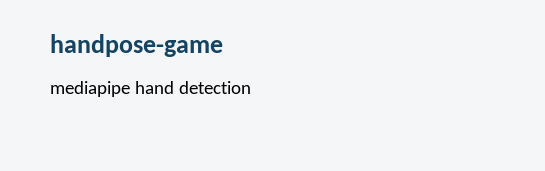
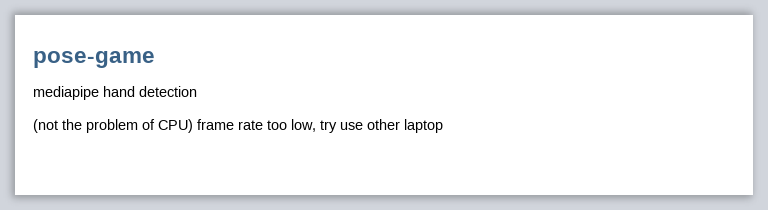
[50,34,223,57] handpose-game -> [33,51,155,68] pose-game
(251, 87) none -> [33,119,443,133] // (not the problem of CPU) frame rate too low, try use other laptop

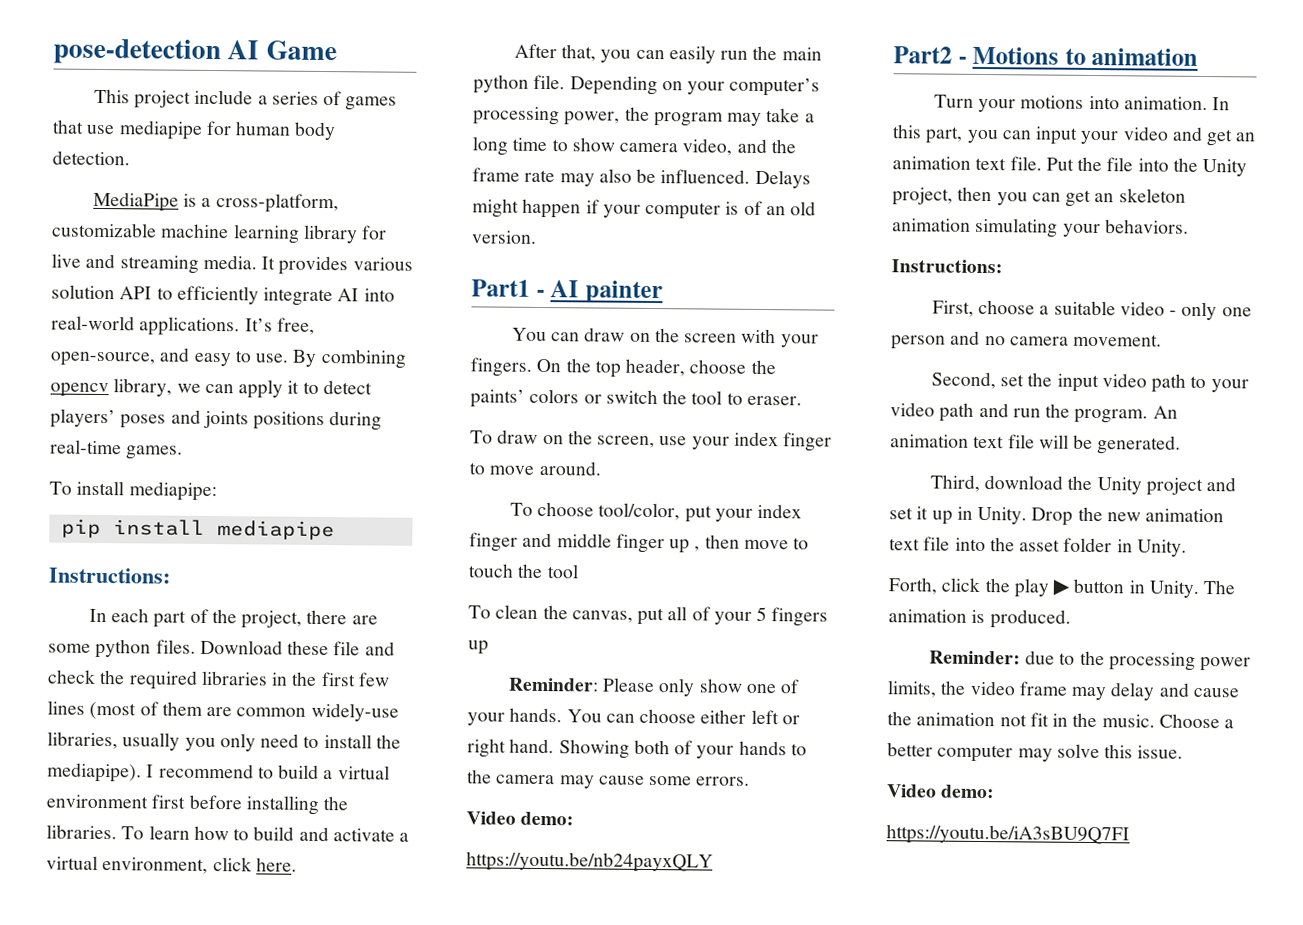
[33,51,155,68] [33,86,197,100] [33,119,443,133] pose-game // mediapipe hand detection // (not the problem of CPU) frame rate too low, try use other laptop -> [53,38,337,66] [93,88,398,111] [52,119,337,141] [52,150,130,166] [92,191,339,214] [52,222,388,244] [51,253,413,276] [51,284,395,307] [51,315,315,337] [50,347,407,369] [50,378,372,399] [50,408,383,431] [50,439,184,460] [49,480,217,502] [60,518,335,541] [48,567,171,584] [88,608,378,629] [48,638,395,659] [47,669,390,690] [47,700,399,722] [47,731,401,752] [47,762,390,783] [46,794,349,815] [46,824,410,842] [46,855,297,874] [513,43,822,64] [473,74,821,97] [473,106,815,127] [472,136,796,156] [472,167,811,189] [472,198,817,220] [471,230,537,244] [471,279,663,304] [511,327,819,348] [470,357,776,378] [470,388,802,408] [470,429,833,452] [469,460,602,476] [509,501,803,523] [469,532,810,554] [468,563,579,579] [468,604,829,627] [468,640,489,655] [507,677,801,697] [467,707,800,726] [467,738,807,759] [467,769,751,789] [466,811,575,826] [466,851,713,873] [893,46,1199,66] [933,94,1231,113] [892,124,1257,147] [892,156,1248,177] [892,186,1186,207] [892,217,1189,238] [891,259,1003,274] [931,299,1252,321] [891,330,1163,350] [930,371,1249,393] [890,402,1178,424] [890,434,1182,455] [929,474,1237,497] [889,506,1225,526] [889,536,1187,557] [888,577,1236,598] [888,609,1071,629] [928,650,1252,672] [887,680,1239,701] [887,711,1235,729] [887,742,1184,763] [886,784,996,799] [886,824,1130,846] pose-detection AI Game // This project include a series of games that use mediapipe for human body detection. // MediaPipe is a cross-platform, customizable machine learning library for live and streaming media. It provides various solution API to efficiently integrate AI into real-world applications. It’s free, open-source, and easy to use. By combining opencv library, we can apply it to detect players’ poses and joints positions during real-time games. // To install mediapipe: // pip install mediapipe // Instructions: // In each part of the project, there are some python files. Download these file and check the required libraries in the first few lines (most of them are common widely-use libraries, usually you only need to install the mediapipe). I recommend to build a virtual environment first before installing the libraries. To learn how to build and activate a virtual environment, click here. // After that, you can easily run the main python file. Depending on your computer’s processing power, the program may take a long time to show camera video, and the frame rate may also be influenced. Delays might happen if your computer is of an old version. // Part1 - AI painter // You can draw on the screen with your fingers. On the top header, choose the paints’ colors or switch the tool to eraser. // To draw on the screen, use your index finger to move around. // To choose tool/color, put your index finger and middle finger up , then move to touch the tool // To clean the canvas, put all of your 5 fingers up // Reminder: Please only show one of your hands. You can choose either left or right hand. Showing both of your hands to the camera may cause some errors. // Video demo: // https://youtu.be/nb24payxQLY // Part2 - Motions to animation // Turn your motions into animation. In this part, you can input your video and get an animation text file. Put the file into the Unity project, then you can get an skeleton animation simulating your behaviors. // Instructions: // First, choose a suitable video - only one person and no camera movement. // Second, set the input video path to your video path and run the program. An animation text file will be generated. // Third, download the Unity project and set it up in Unity. Drop the new animation text file into the asset folder in Unity. // Forth, click the play ▶ button in Unity. The animation is produced. // Reminder: due to the processing power limits, the video frame may delay and cause the animation not fit in the music. Choose a better computer may solve this issue. // Video demo: // https://youtu.be/iA3sBU9Q7FI

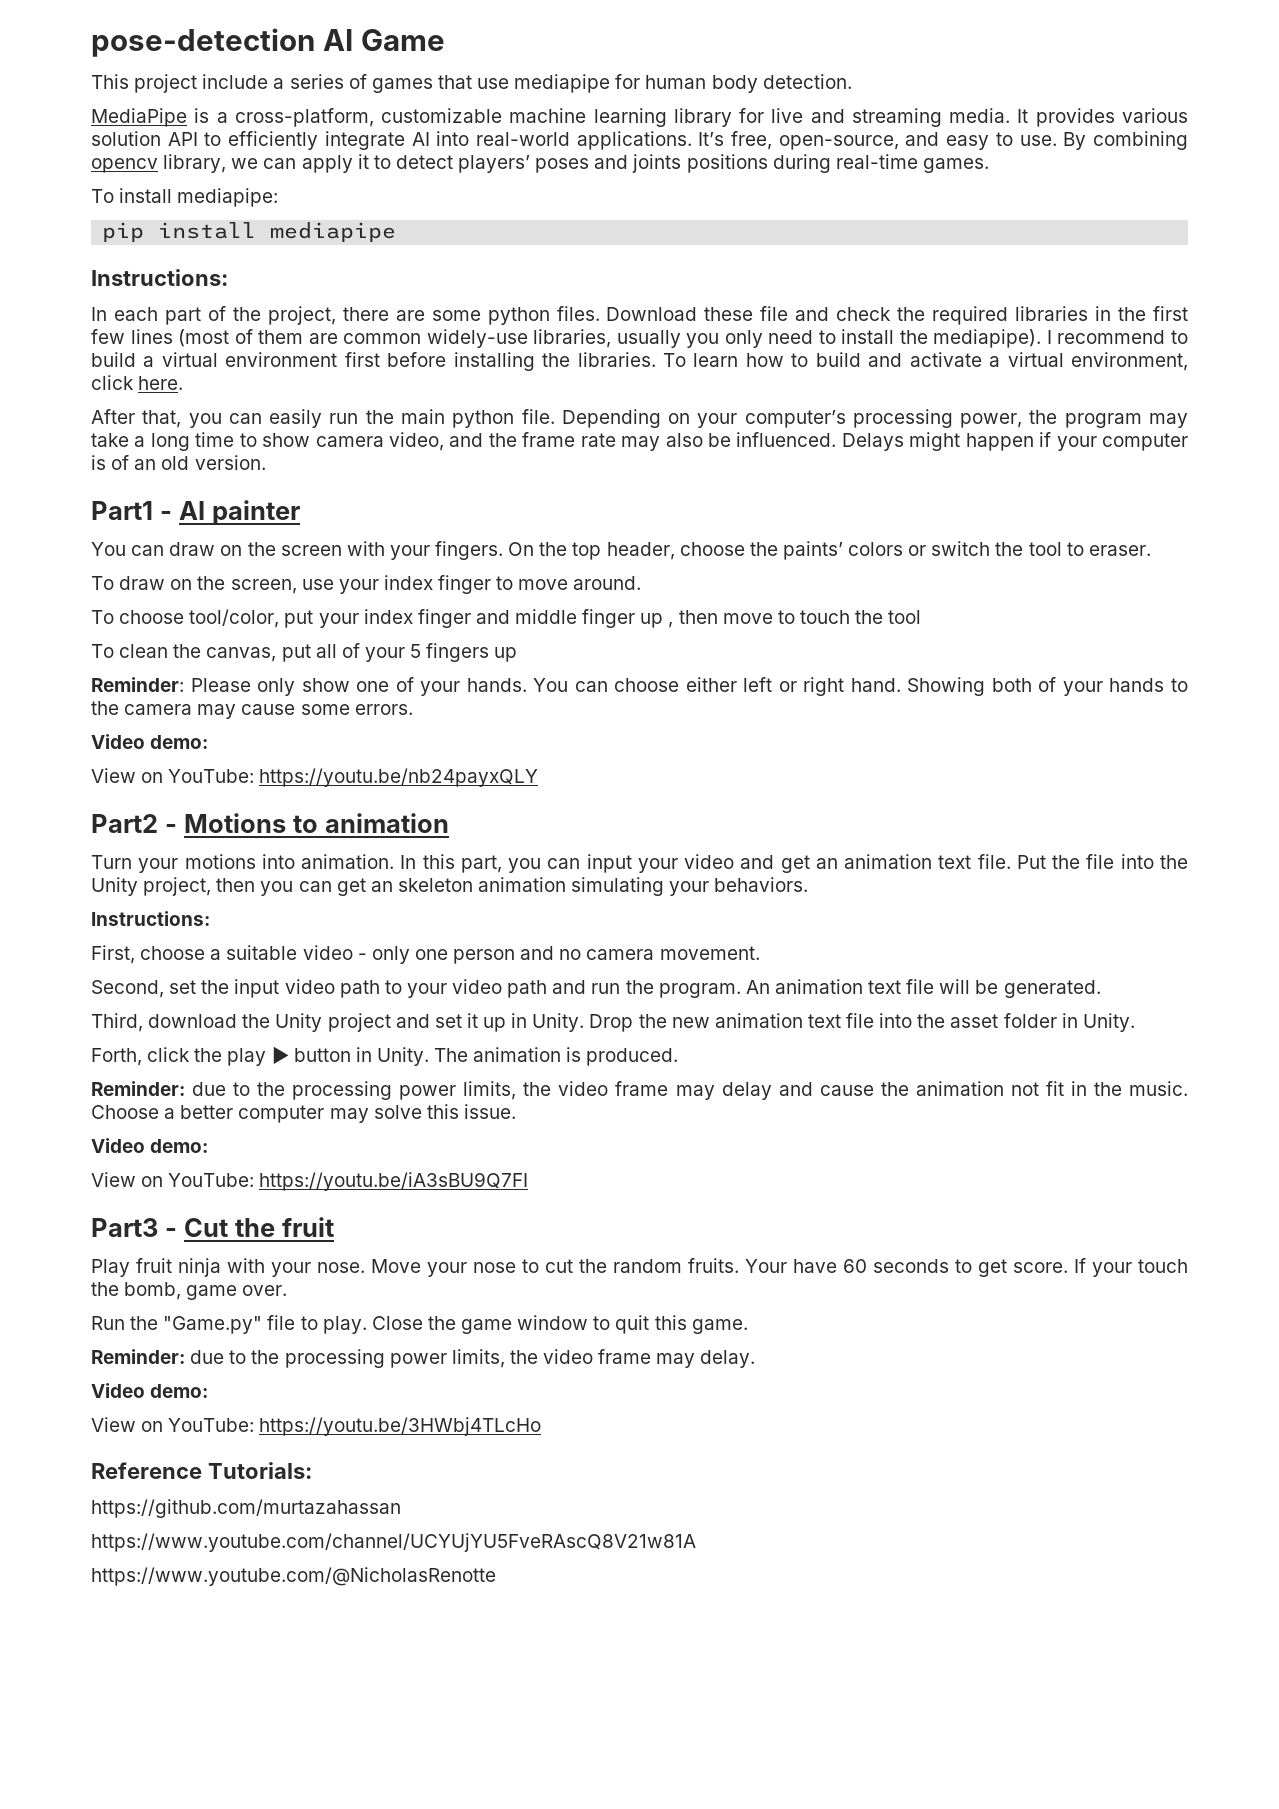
(575, 818) none -> [91,768,255,783] View on YouTube:
[886,824,1130,846] https://youtu.be/iA3sBU9Q7FI -> [91,1172,529,1191] [91,1217,334,1237] [91,1258,1188,1277] [91,1282,288,1300] [91,1315,748,1334] [91,1349,756,1368] [91,1383,209,1398] [91,1417,542,1436] [91,1462,312,1479] [91,1499,401,1518] [91,1533,696,1552] [91,1567,496,1586] View on YouTube: https://youtu.be/iA3sBU9Q7FI // Part3 - Cut the fruit // Play fruit ninja with your nose. Move your nose to cut the random fruits. Your have 60 seconds to get score. If your touch the bomb, game over. // Run the "Game.py" file to play. Close the game window to quit this game. // Reminder: due to the processing power limits, the video frame may delay. // Video demo: // View on YouTube: https://youtu.be/3HWbj4TLcHo // Reference Tutorials: // https://github.com/murtazahassan // https://www.youtube.com/channel/UCYUjYU5FveRAscQ8V21w81A // https://www.youtube.com/@NicholasRenotte

